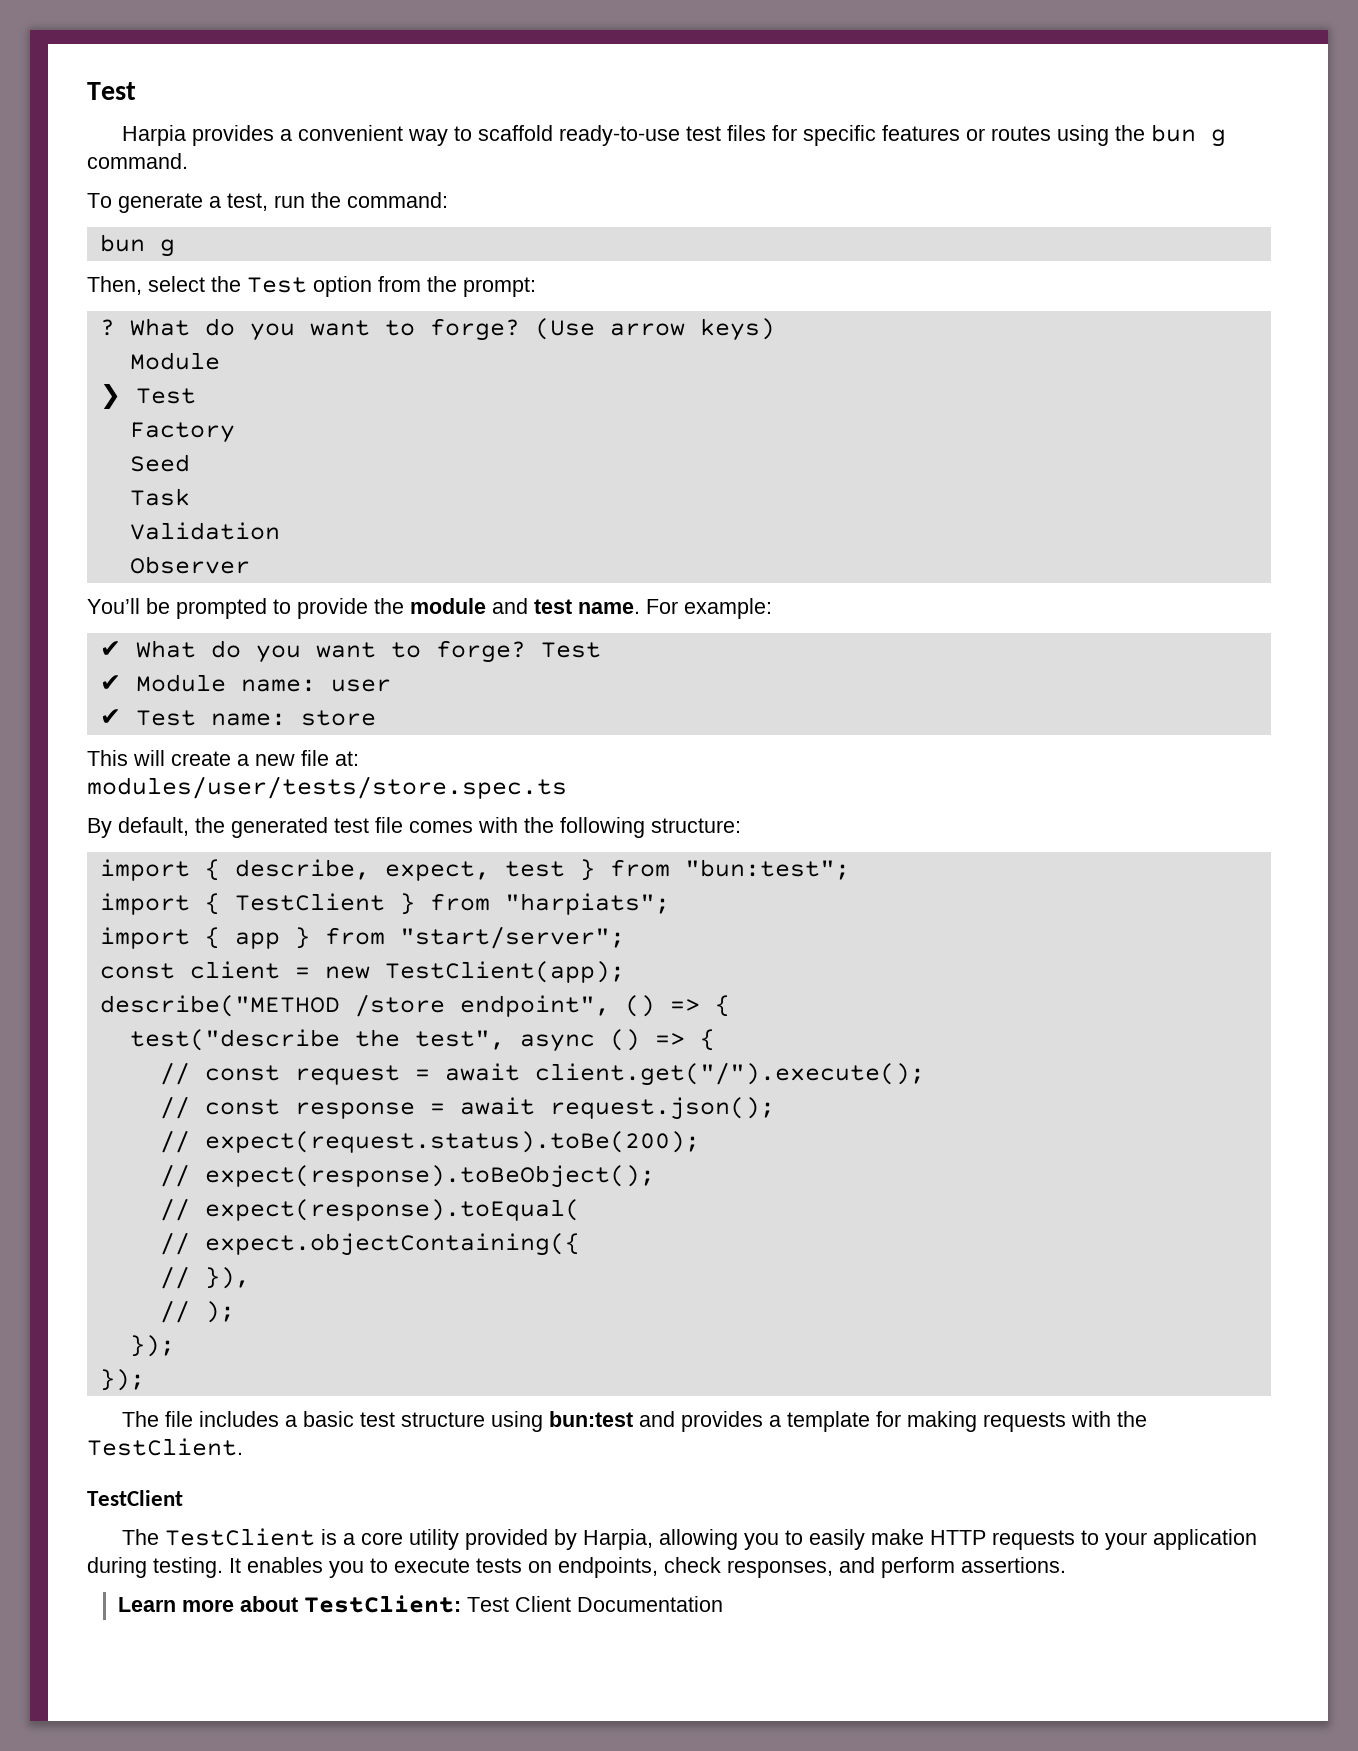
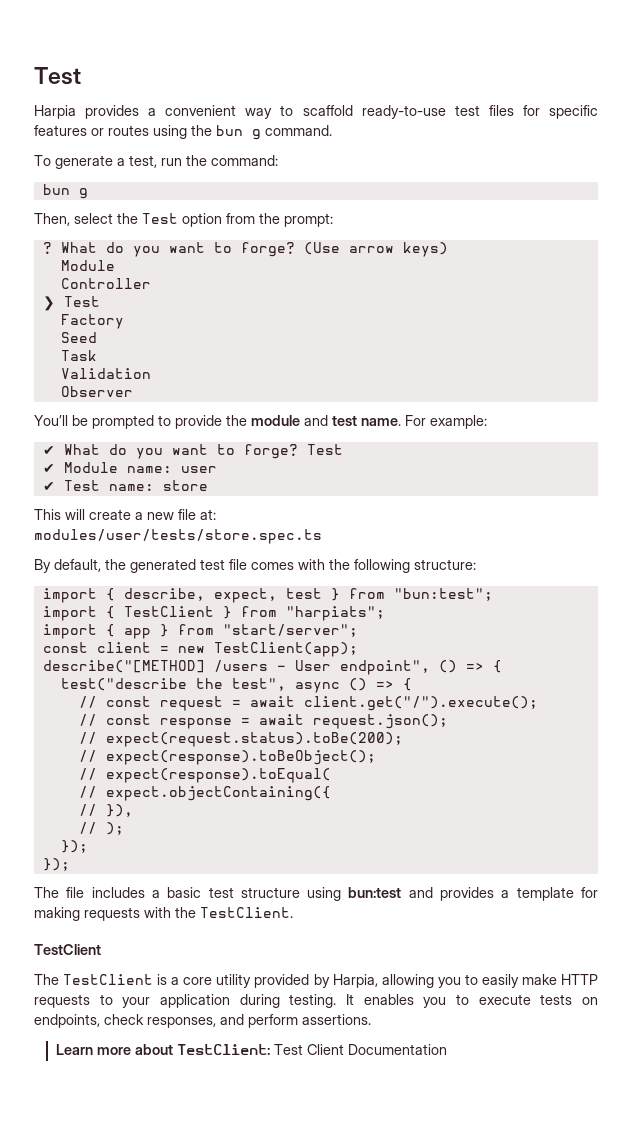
(220, 361) none -> [60,278,151,289] // Controller
[99,994,445,1017] describe("METHOD /store -> [42,660,331,673] describe("[METHOD] /users - User

